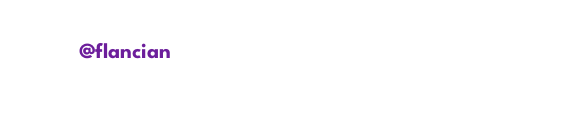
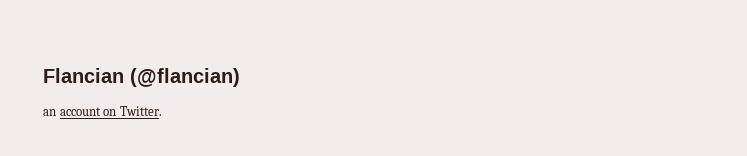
[79,42,171,59] @flancian -> [43,68,240,87] [43,106,162,116] Flancian (@flancian) // an account on Twitter.

